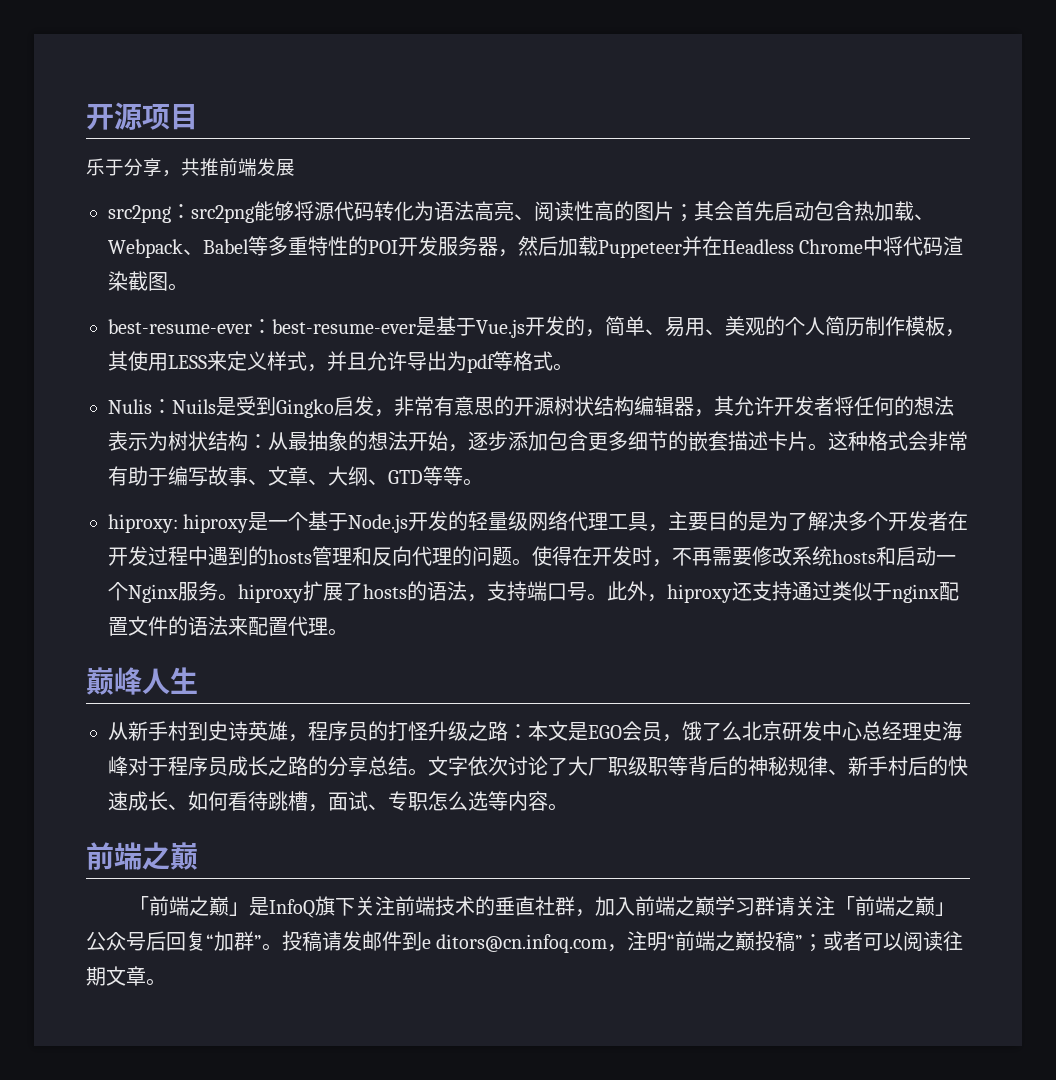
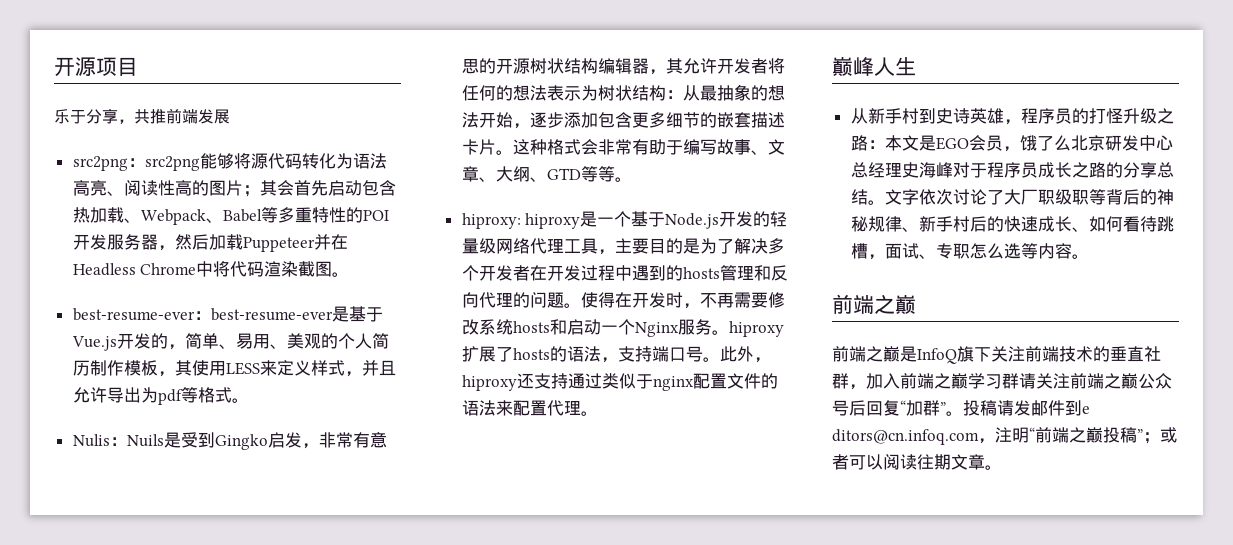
[129,896,250,916] 「前端之巅」 -> [832,346,900,362] 前端之巅
[835,896,956,916] 「前端之巅」 -> [1070,373,1138,389] 前端之巅

